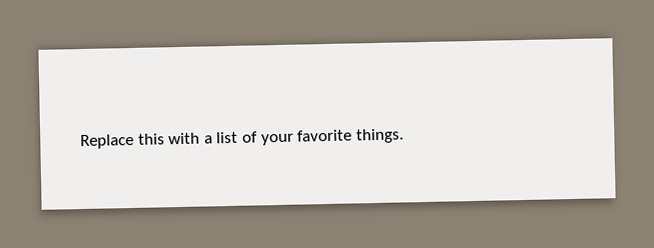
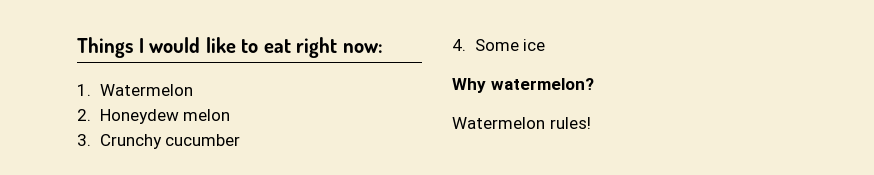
[80,128,404,150] Replace this with a list of your favorite things. -> [77,37,383,58] [77,84,193,96] [77,109,231,124] [77,134,241,149] [452,39,546,51] [452,78,594,93] [452,117,591,129] Things I would like to eat right now: // 1. Watermelon // 2. Honeydew melon // 3. Crunchy cucumber // 4. Some ice // Why watermelon? // Watermelon rules!

